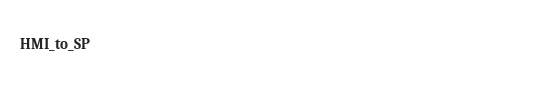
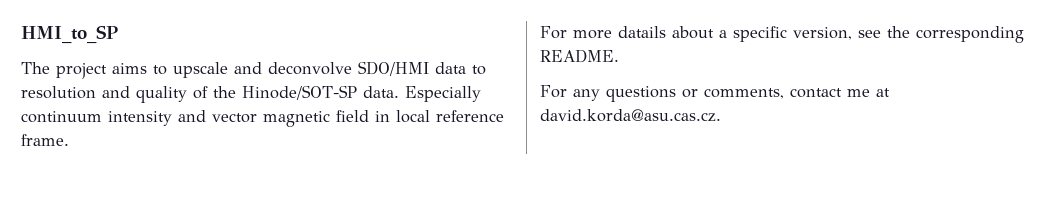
(90, 44) none -> [21,61,486,79] [21,85,481,103] [21,110,504,127] [21,134,69,146] [540,26,1024,43] [540,49,619,63] [540,85,890,102] [540,109,721,122] // The project aims to upscale and deconvolve SDO/HMI data to resolution and quality of the Hinode/SOT-SP data. Especially continuum intensity and vector magnetic field in local reference frame. // For more datails about a specific version, see the corresponding README. // For any questions or comments, contact me at david.korda@asu.cas.cz.

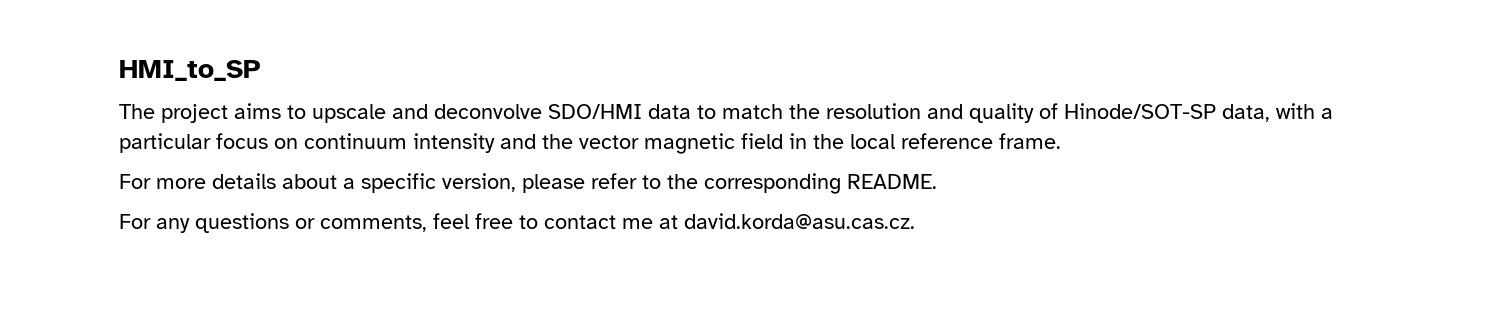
(486, 70) none -> [722,104,820,119] match the
[213,85,481,102] the Hinode/SOT-SP data. Especially -> [1064,103,1333,122] [119,133,298,153] Hinode/SOT-SP data, with a particular focus on
(206, 116) none -> [542,134,573,149] the
(390, 116) none -> [813,134,844,149] the
[618,26,666,38] datails -> [212,173,276,189] details
[858,30,881,38] see -> [522,173,661,193] please refer to
(784, 93) none -> [433,213,538,229] feel free to

